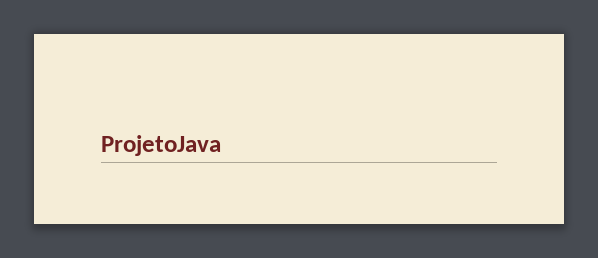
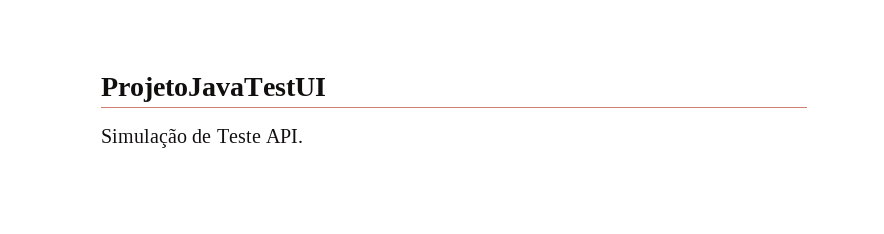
[101,135,221,156] ProjetoJava -> [101,77,326,102] [101,128,304,148] ProjetoJavaTestUI // Simulação de Teste API.

